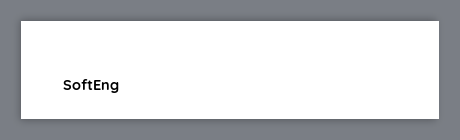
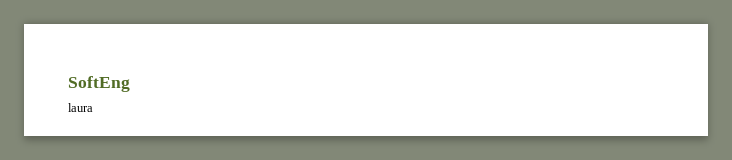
(119, 86) none -> [68,103,93,112] // laura

